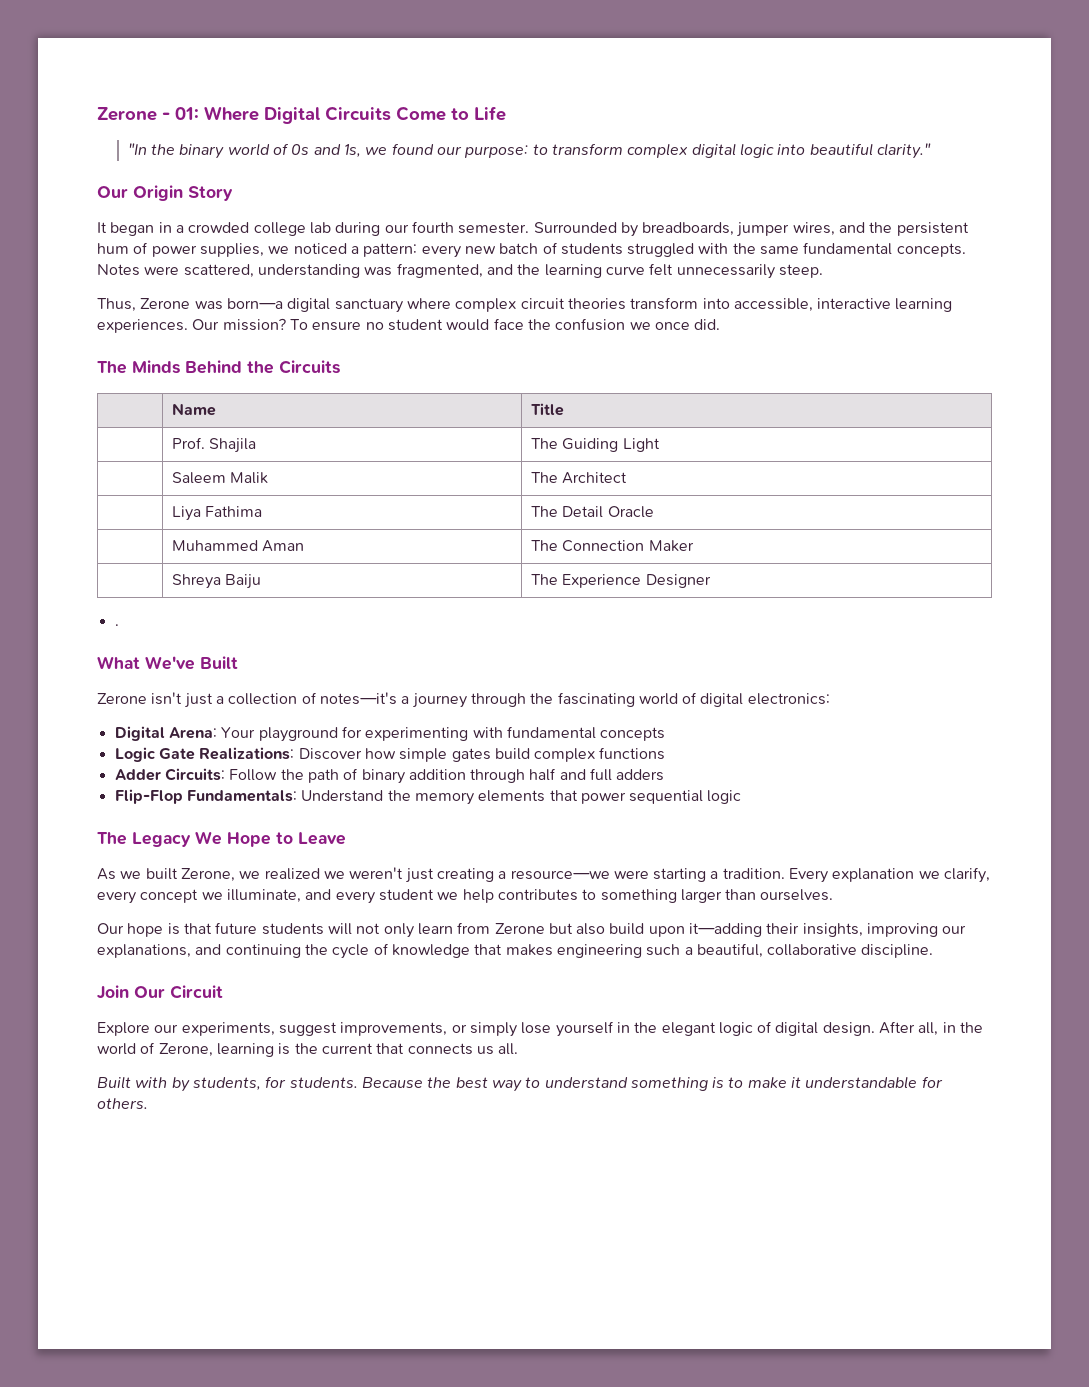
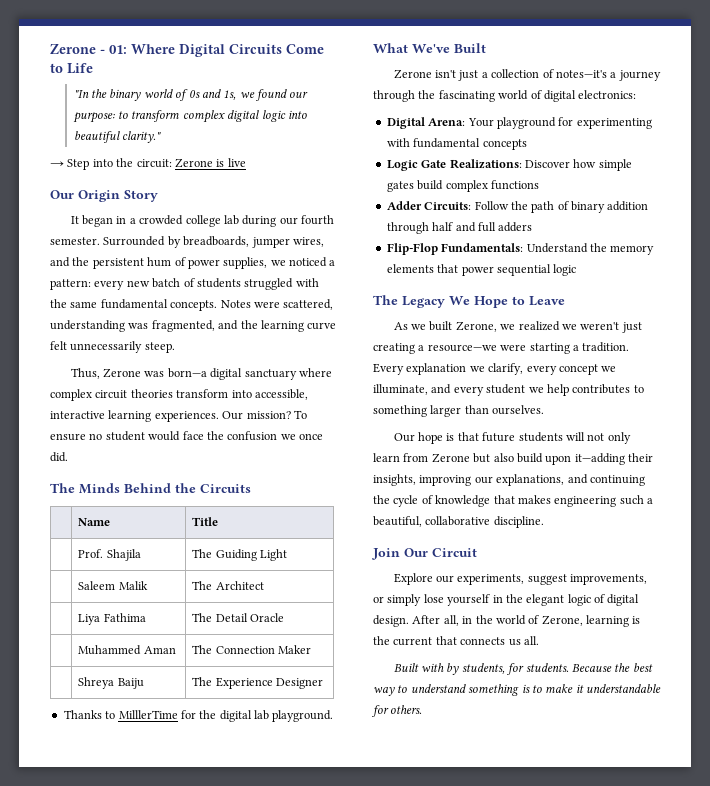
(931, 151) none -> [50,158,246,170] // → Step into the circuit: Zerone is live
[114,624,119,626] . -> [63,710,334,722] Thanks to MilllerTime for the digital lab playground.

